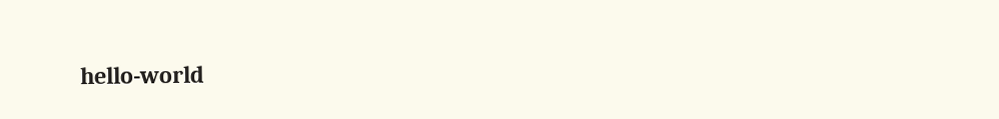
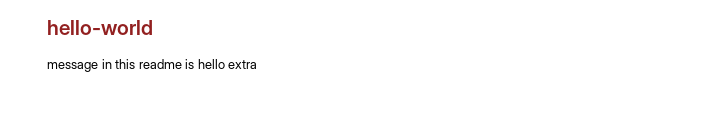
(205, 75) none -> [47,59,258,72] // message in this readme is hello extra

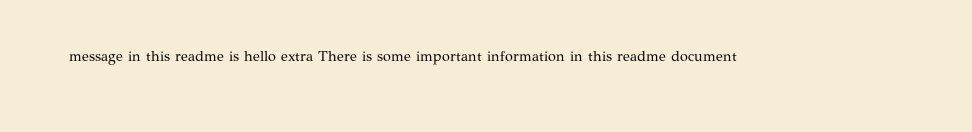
[47,20,153,35] hello-world // -> (69, 59) none
(258, 64) none -> [318,51,737,65] There is some important information in this readme document

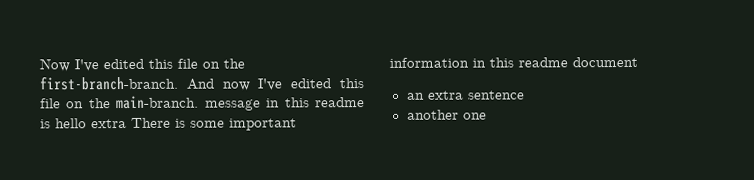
(69, 59) none -> [39,58,245,72] [39,75,365,91] [40,95,200,110] Now I've edited this file on the first-branch-branch. And now I've edited this file on the main-branch.
(737, 56) none -> [406,90,525,100] [406,109,487,120] // an extra sentence // another one

